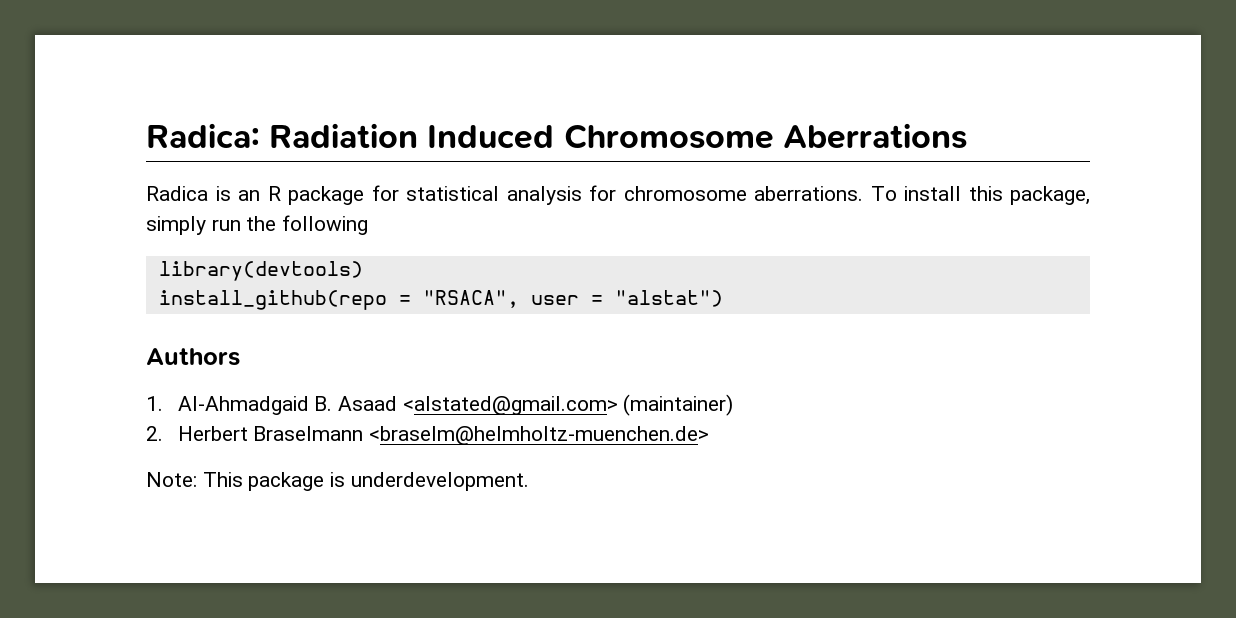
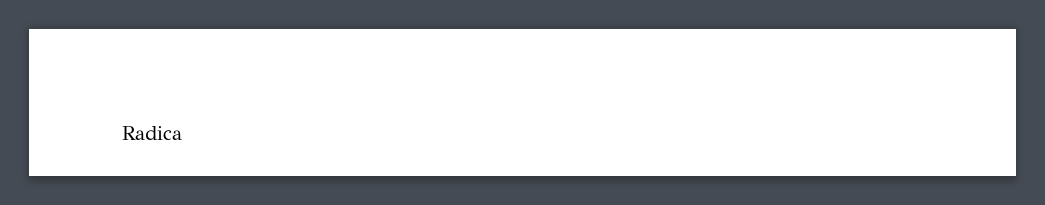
[146,123,967,149] [146,185,1090,205] [146,215,369,235] [158,261,363,281] [158,290,723,310] [146,348,240,366] [146,394,734,416] [146,426,710,445] [146,472,529,491] Radica: Radiation Induced Chromosome Aberrations // Radica is an R package for statistical analysis for chromosome aberrations. To install this package, simply run the following // library(devtools) // install_github(repo = "RSACA", user = "alstat") // Authors // 1. Al-Ahmadgaid B. Asaad <alstated@gmail.com> (maintainer) // 2. Herbert Braselmann <braselm@helmholtz-muenchen.de> // Note: This package is underdevelopment. -> [122,126,182,140] Radica

